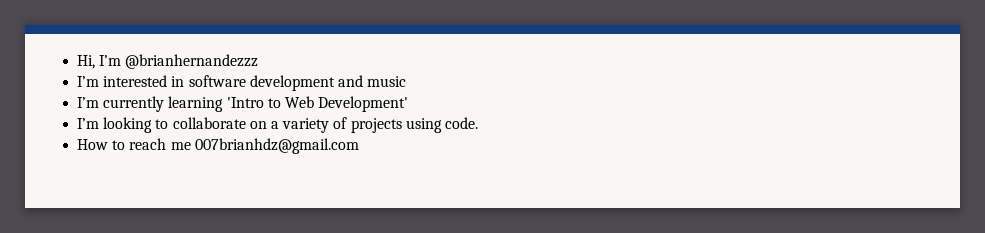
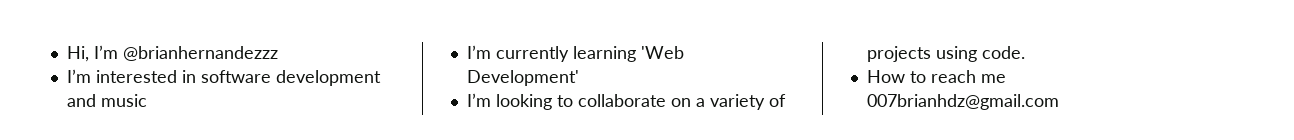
[226,96,314,108] 'Intro to Web -> [640,46,684,59] 'Web

